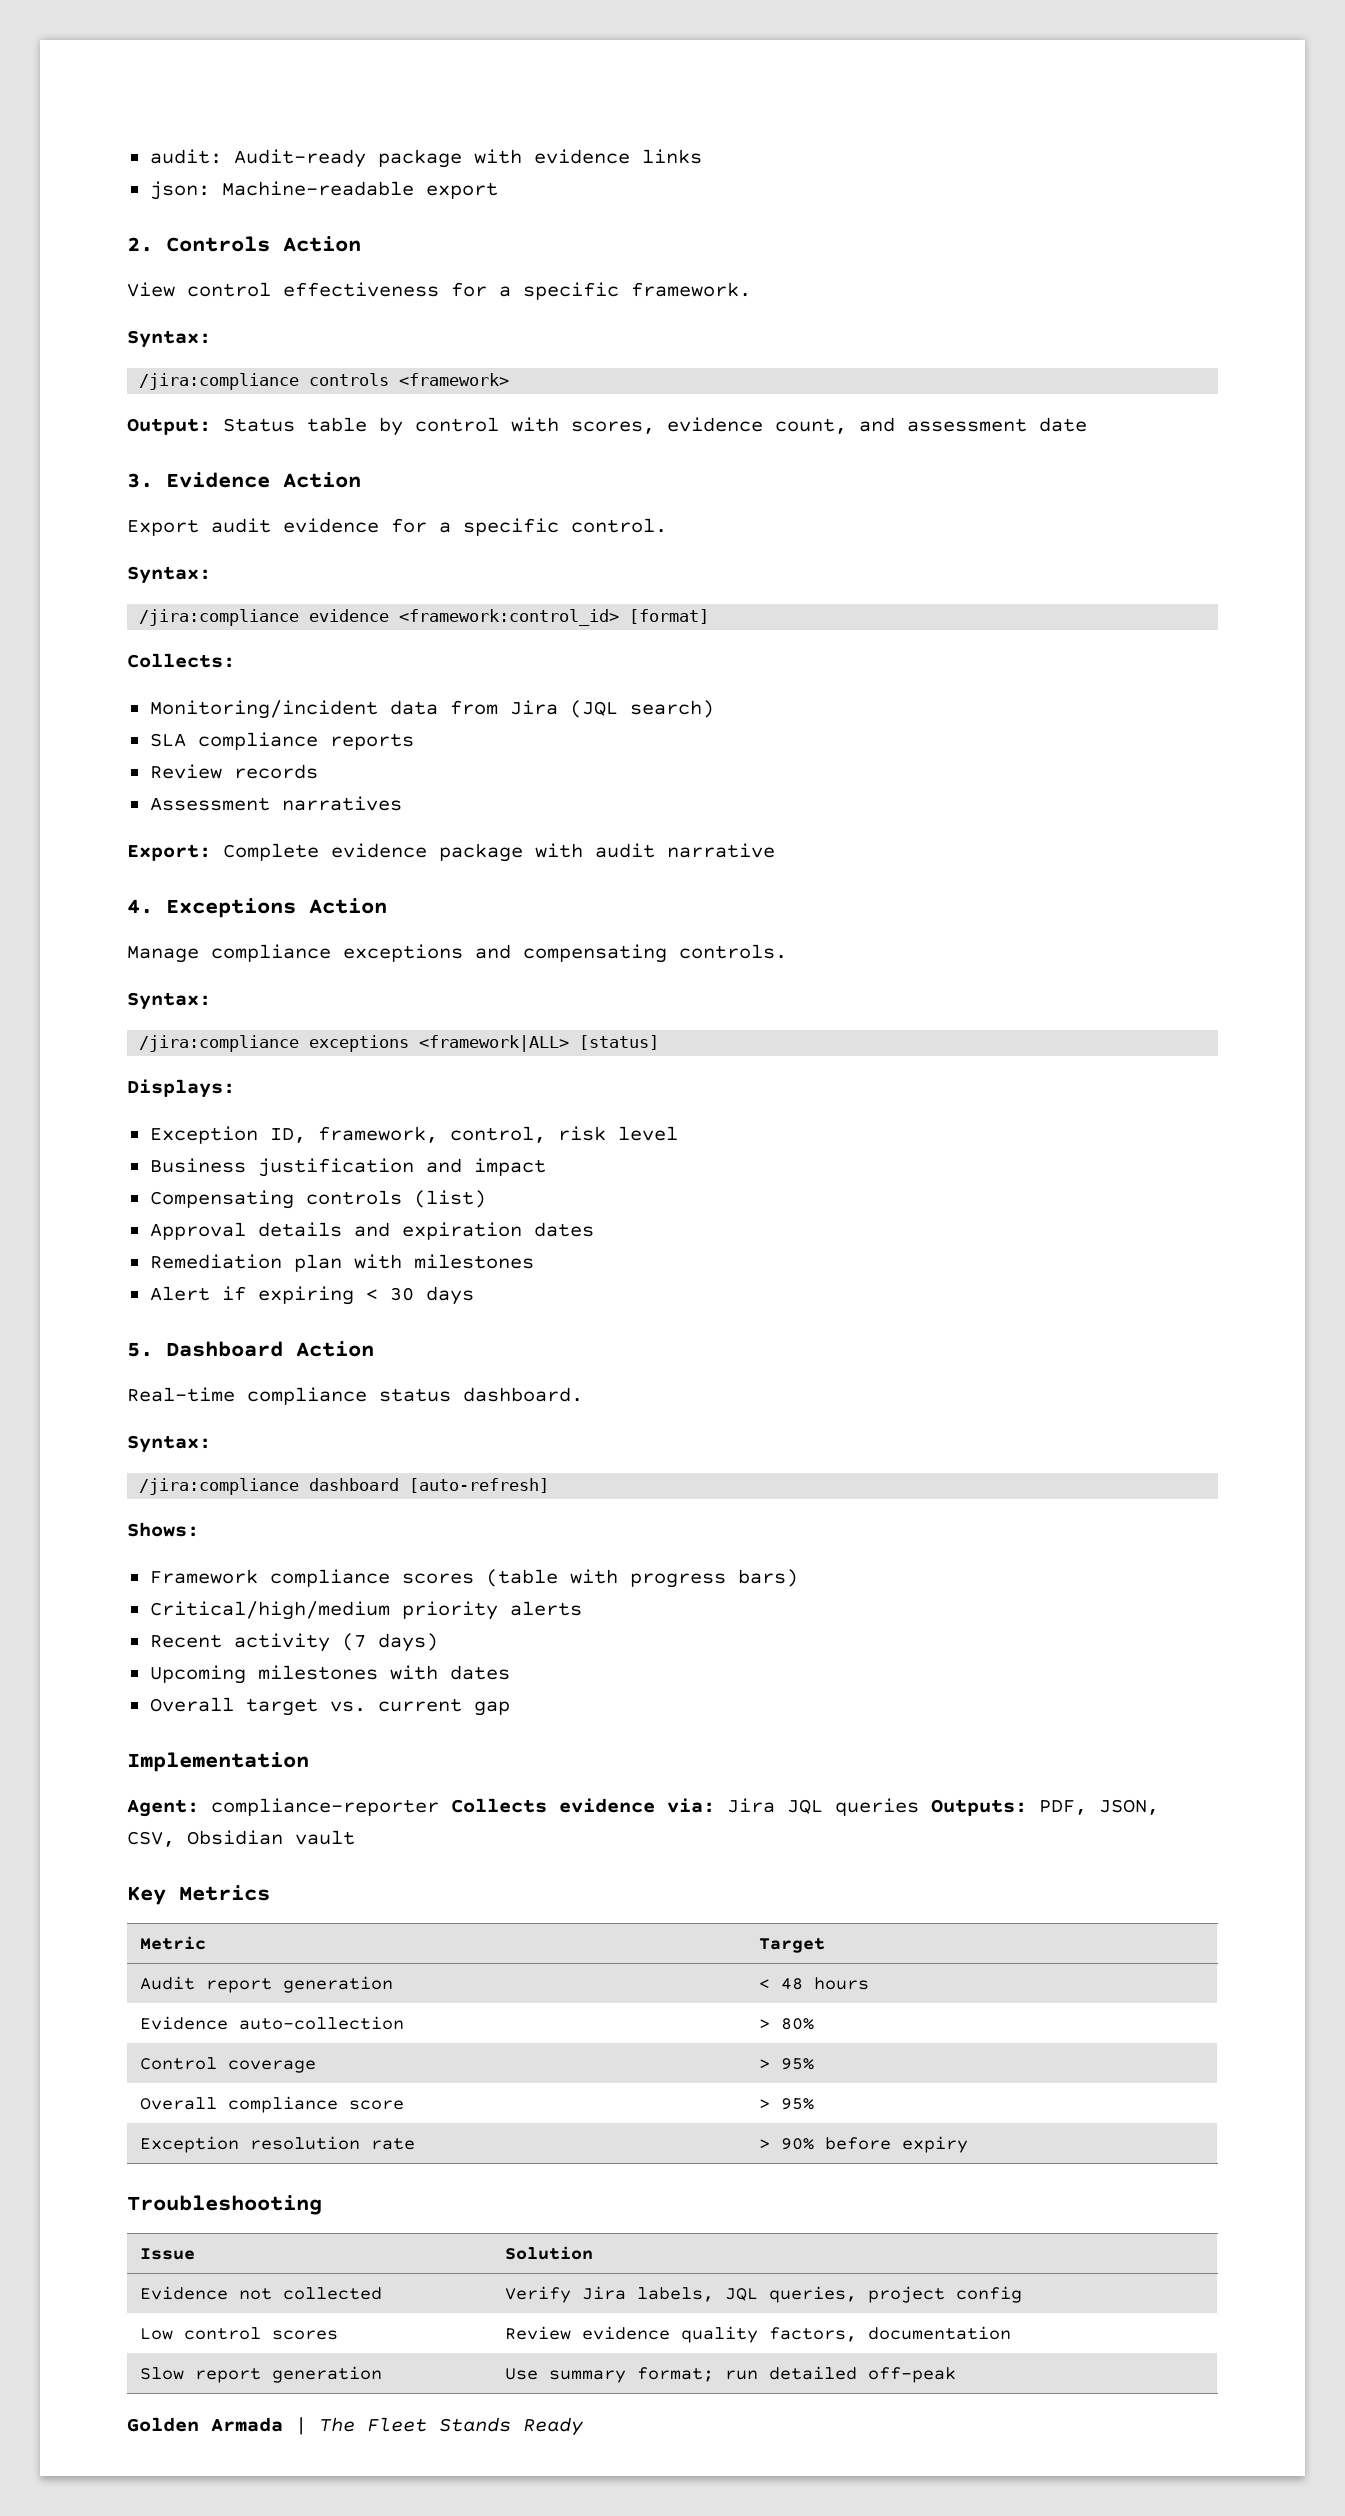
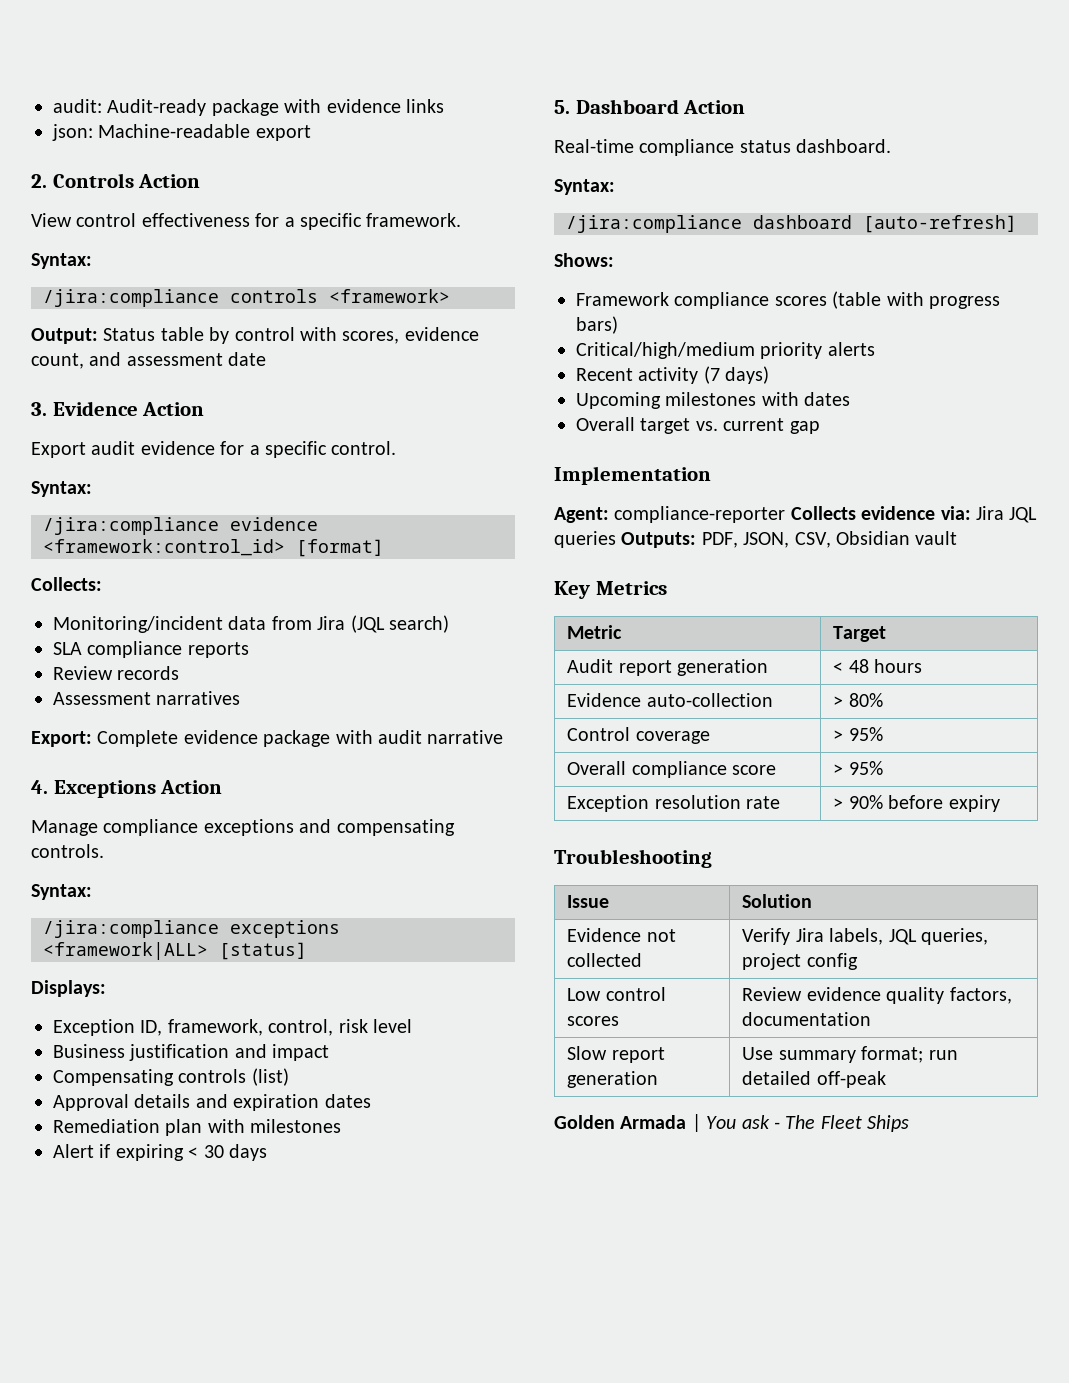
[319,2417,583,2436] The Fleet Stands Ready -> [706,1115,910,1132] You ask - The Fleet Ships

